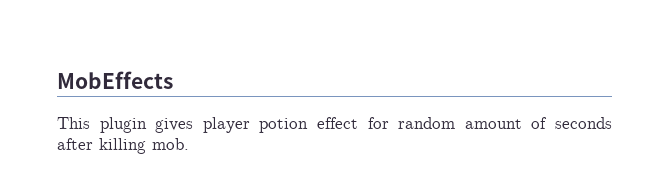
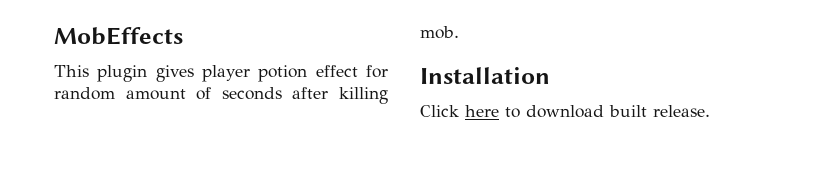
(189, 144) none -> [420,67,550,84] [420,105,710,118] // Installation // Click here to download built release.

